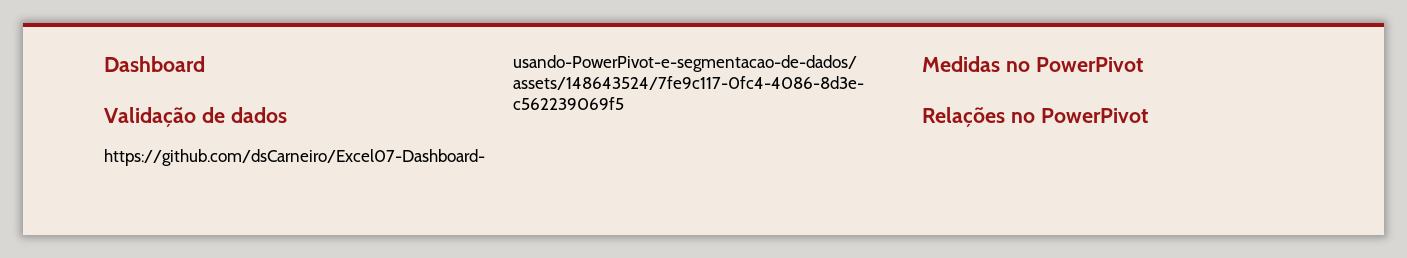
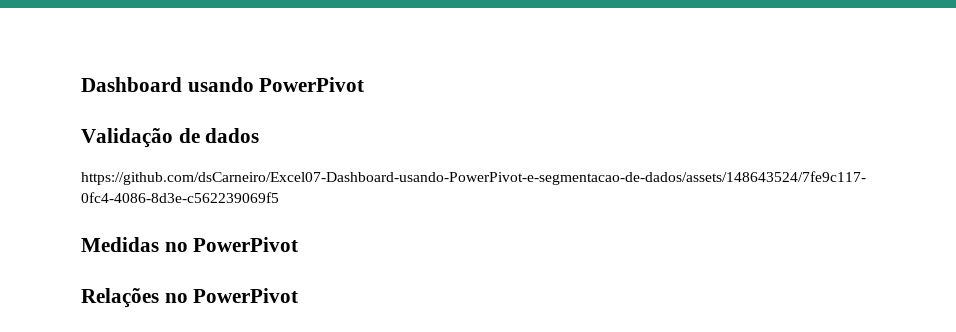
(205, 64) none -> [187,77,365,92] usando PowerPivot

